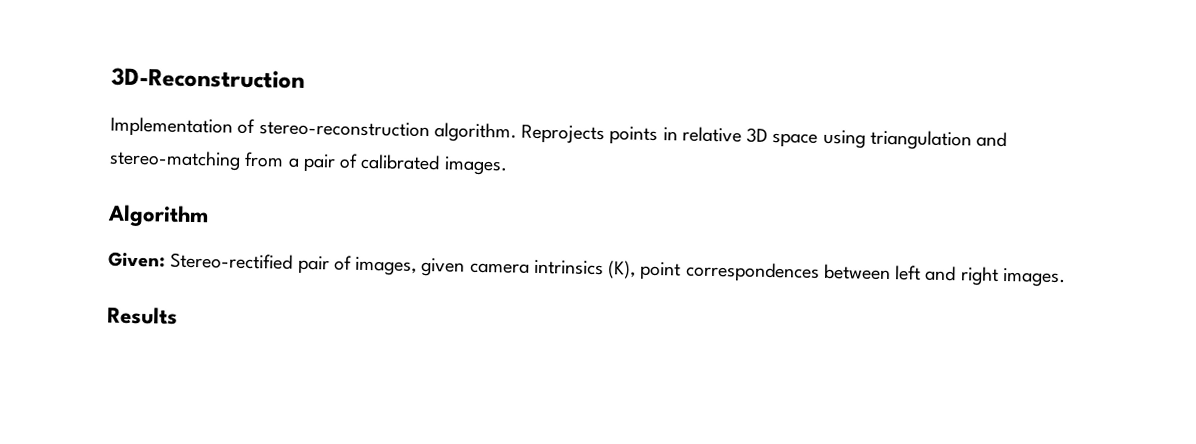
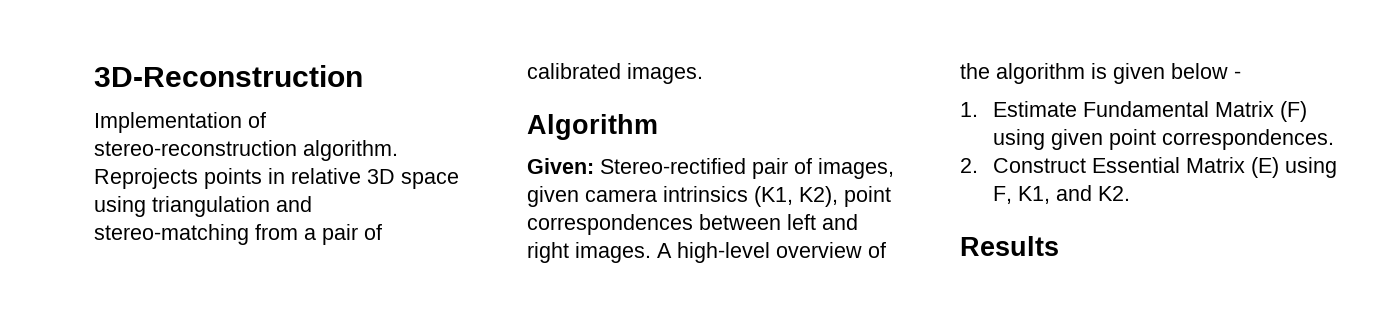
[608,260,637,279] (K), -> [754,186,838,207] (K1, K2),
(1066, 277) none -> [657,242,886,263] [960,63,1241,84] [960,101,1308,122] [993,129,1335,150] [960,157,1338,178] [993,185,1131,204] A high-level overview of the algorithm is given below - // 1. Estimate Fundamental Matrix (F) using given point correspondences. // 2. Construct Essential Matrix (E) using F, K1, and K2.

